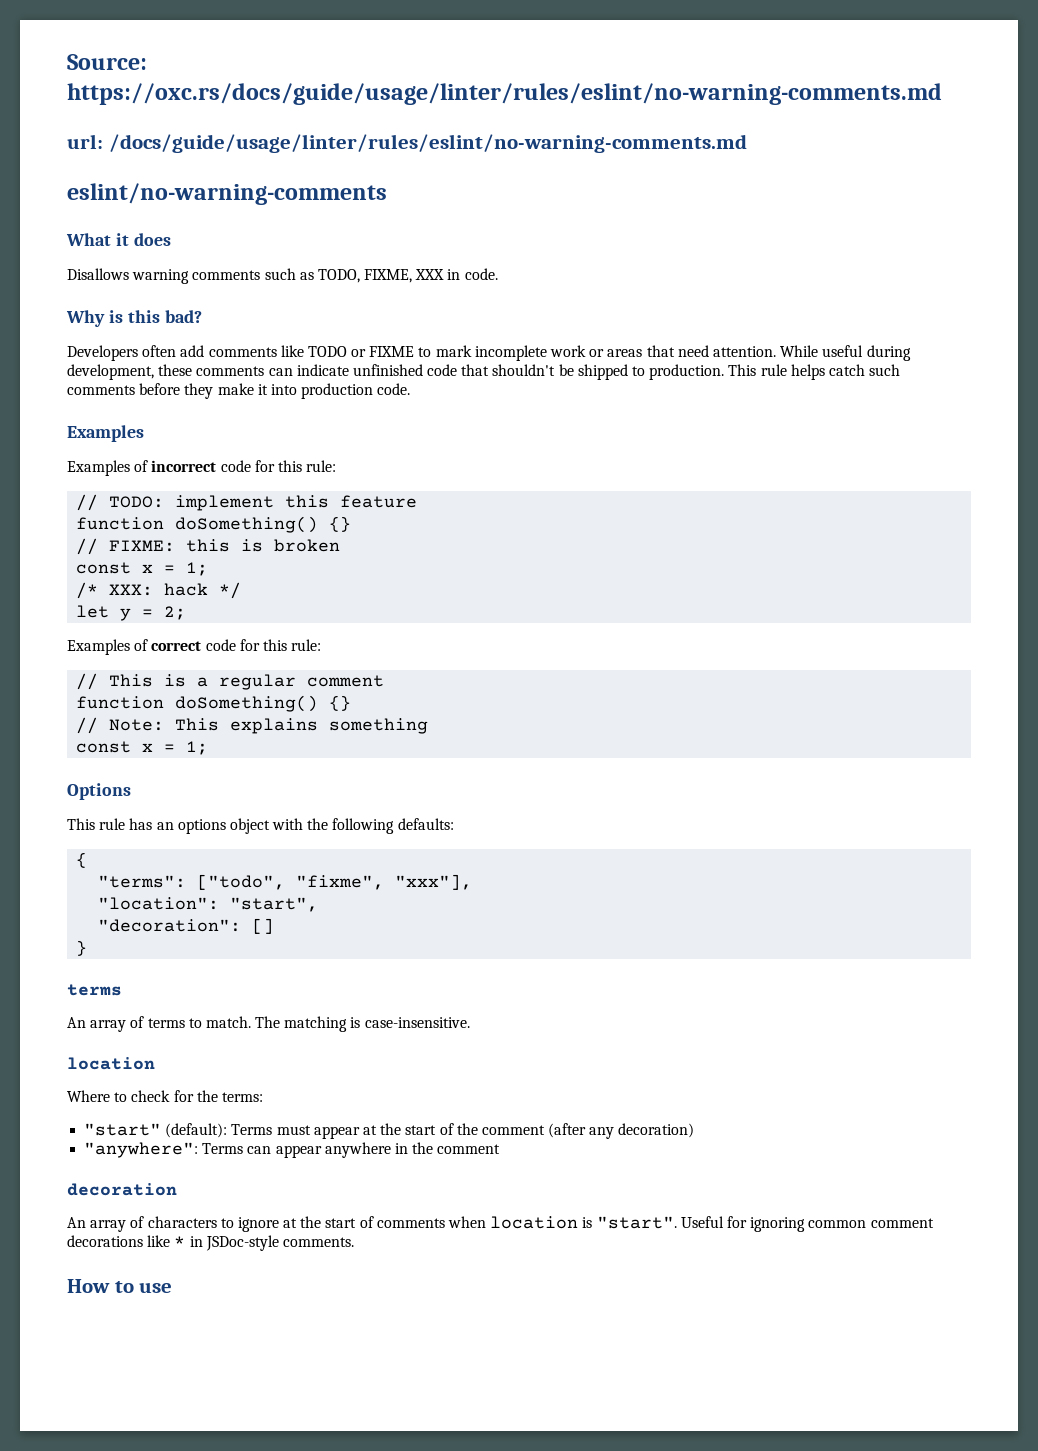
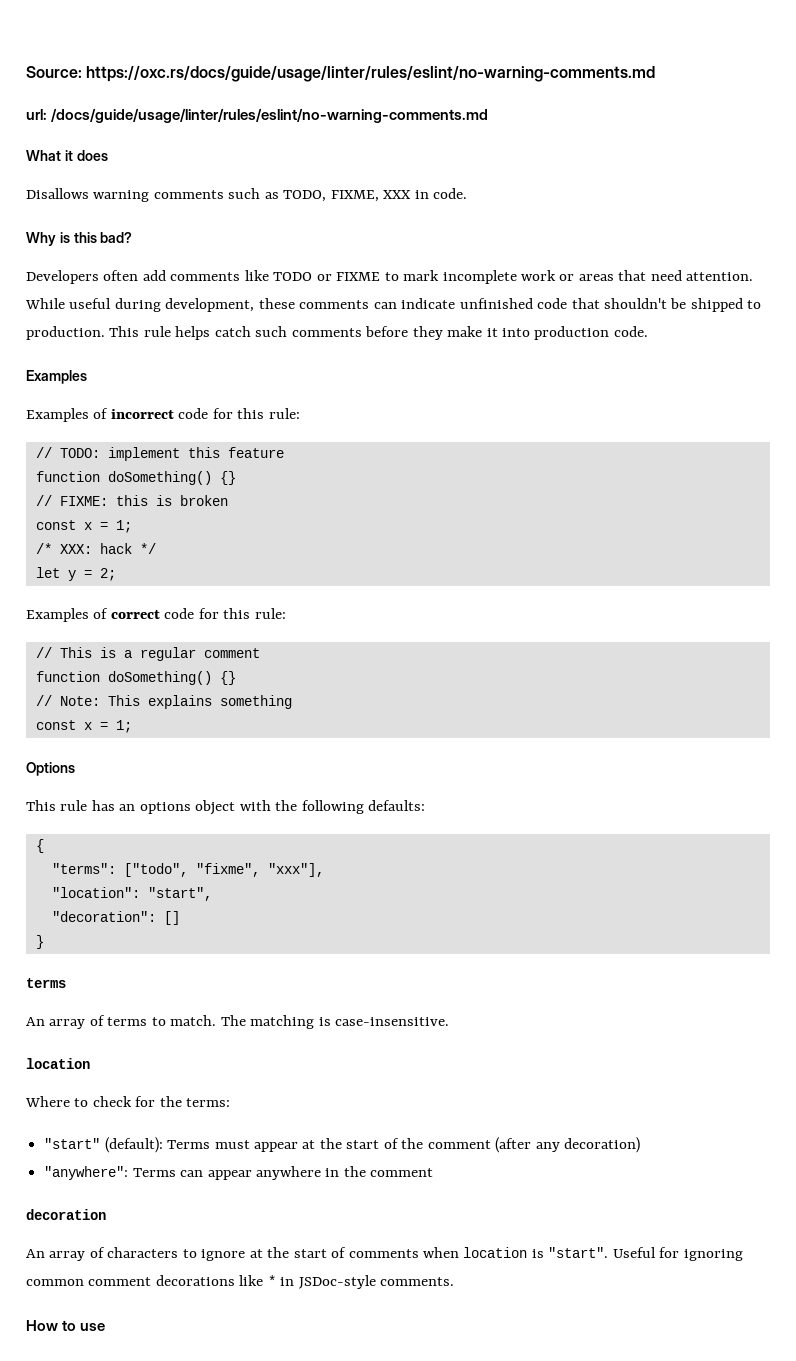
[67,183,387,205] // eslint/no-warning-comments -> (489, 115) none

